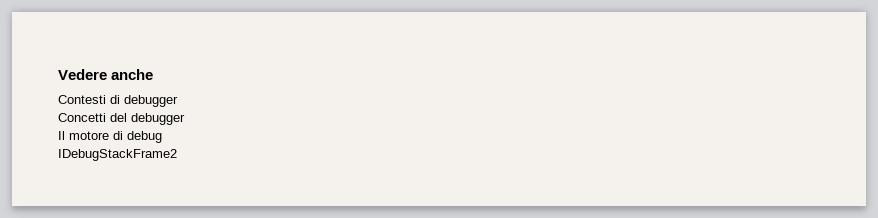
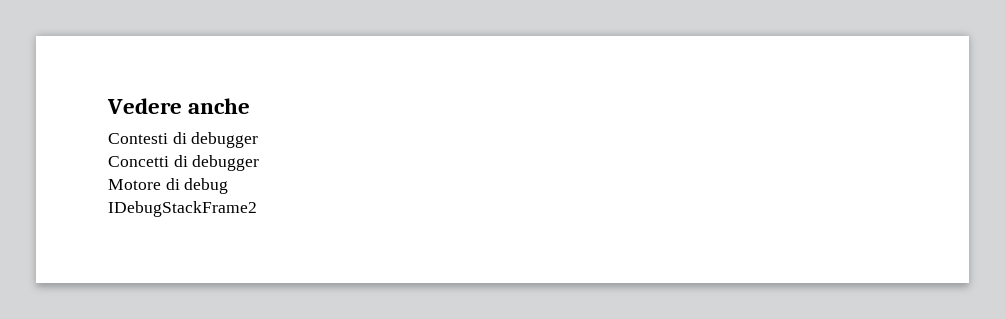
[110,113,185,125] [58,131,109,140] del debugger // Il motore -> [173,155,260,171] [108,179,161,190] di debugger // Motore

